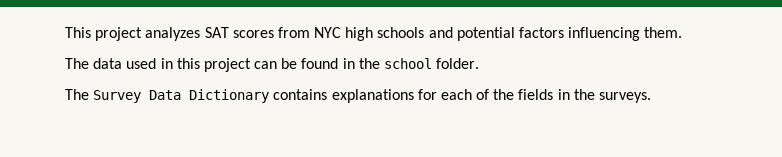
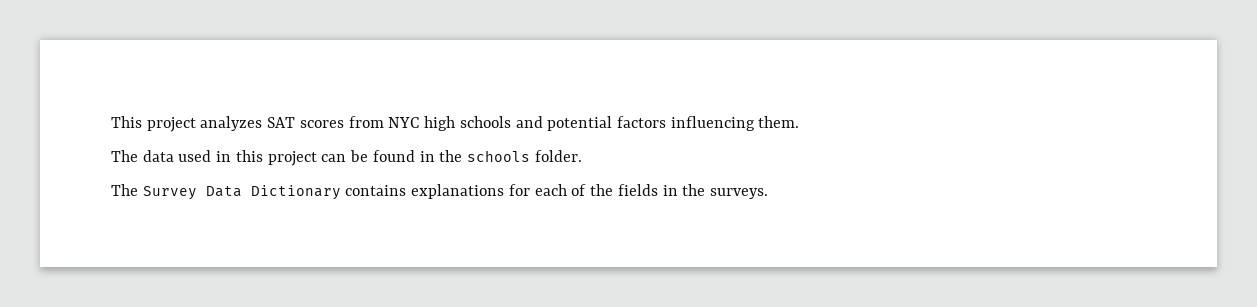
[384,58,433,69] school -> [466,150,530,162] schools

